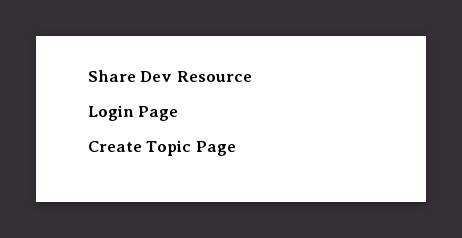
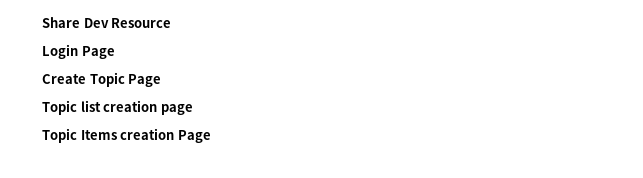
(236, 148) none -> [42,100,193,115] [42,128,211,143] // Topic list creation page // Topic Items creation Page

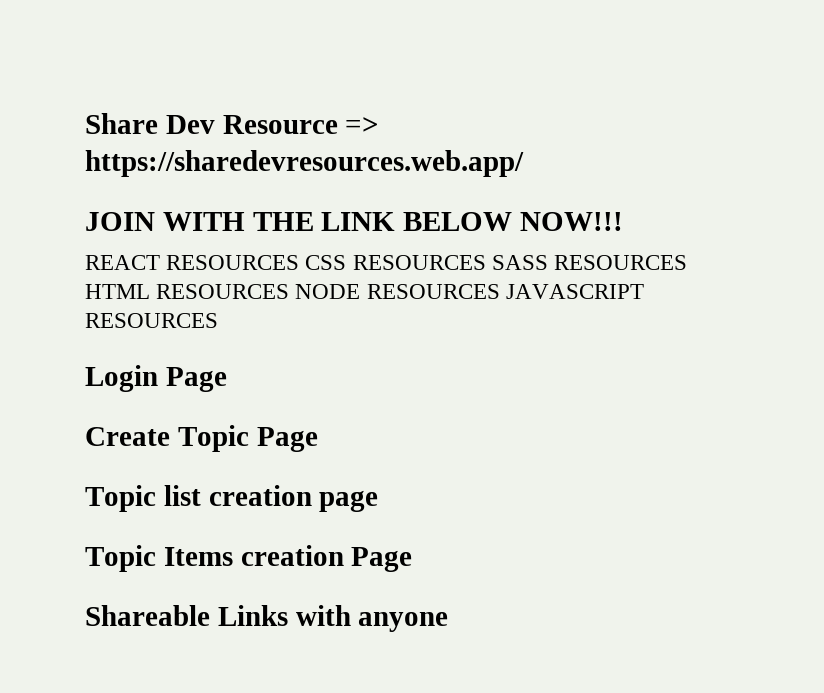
(172, 23) none -> [345,117,380,134] [85,150,524,177] [85,212,624,231] [85,255,688,270] [85,284,644,299] [85,313,218,328] => https://sharedevresources.web.app/ // JOIN WITH THE LINK BELOW NOW!!! // REACT RESOURCES CSS RESOURCES SASS RESOURCES HTML RESOURCES NODE RESOURCES JAVASCRIPT RESOURCES
(211, 136) none -> [85,605,449,632] // Shareable Links with anyone

